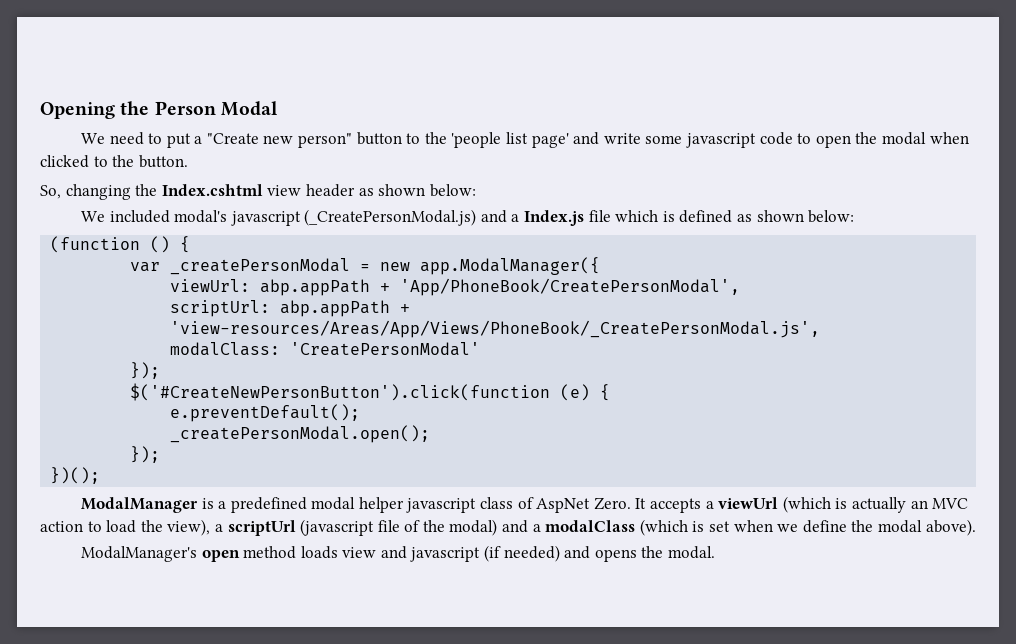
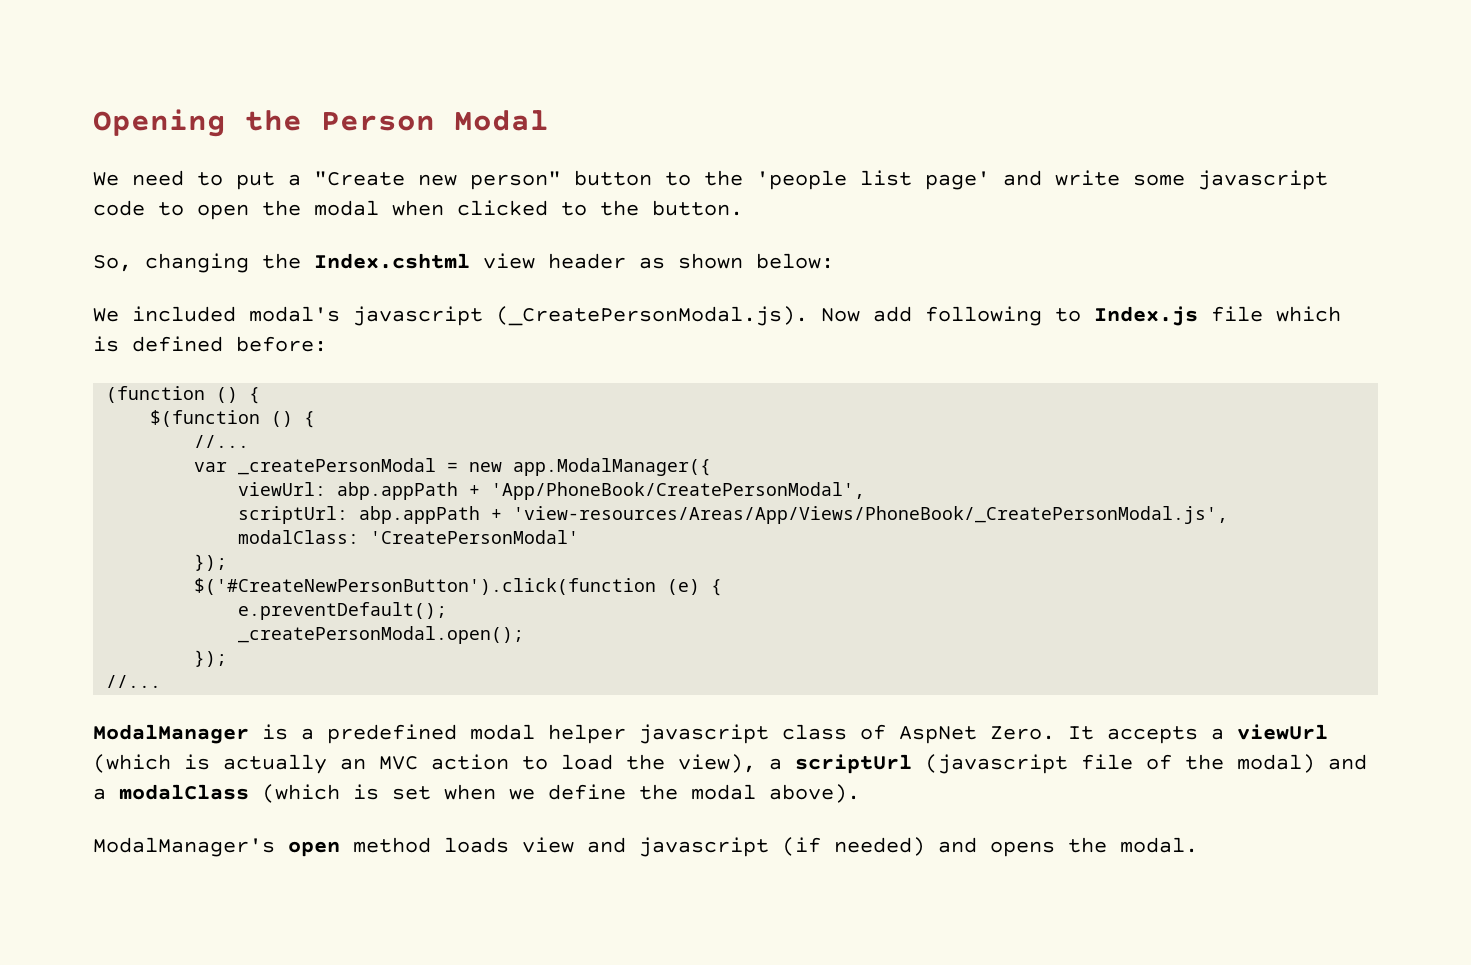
[304,209,520,226] (_CreatePersonModal.js) and a -> [496,306,1081,326] (_CreatePersonModal.js). Now add following to
[737,210,855,223] as shown below: -> [236,336,327,352] before:
(191, 244) none -> [150,410,316,428] [194,435,250,448] // $(function () { // //...
[50,467,101,484] })(); -> [106,675,162,688] //...

